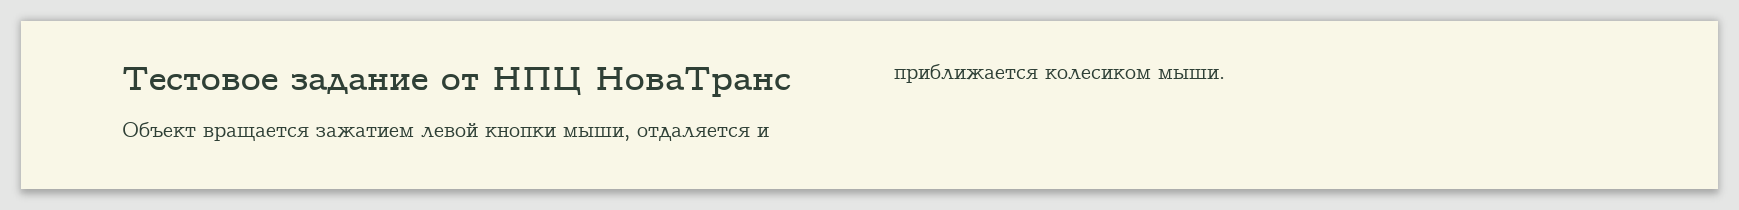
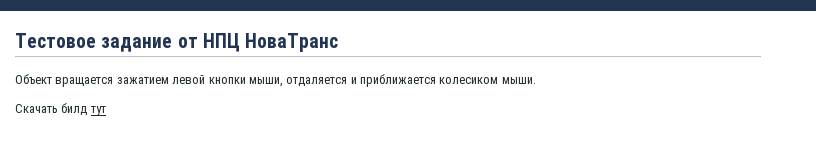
(1225, 74) none -> [15,103,106,116] // Скачать билд тут

